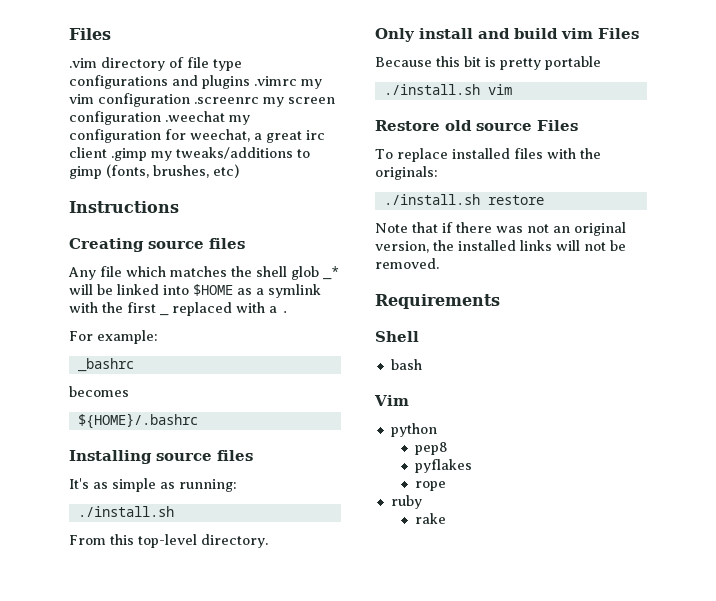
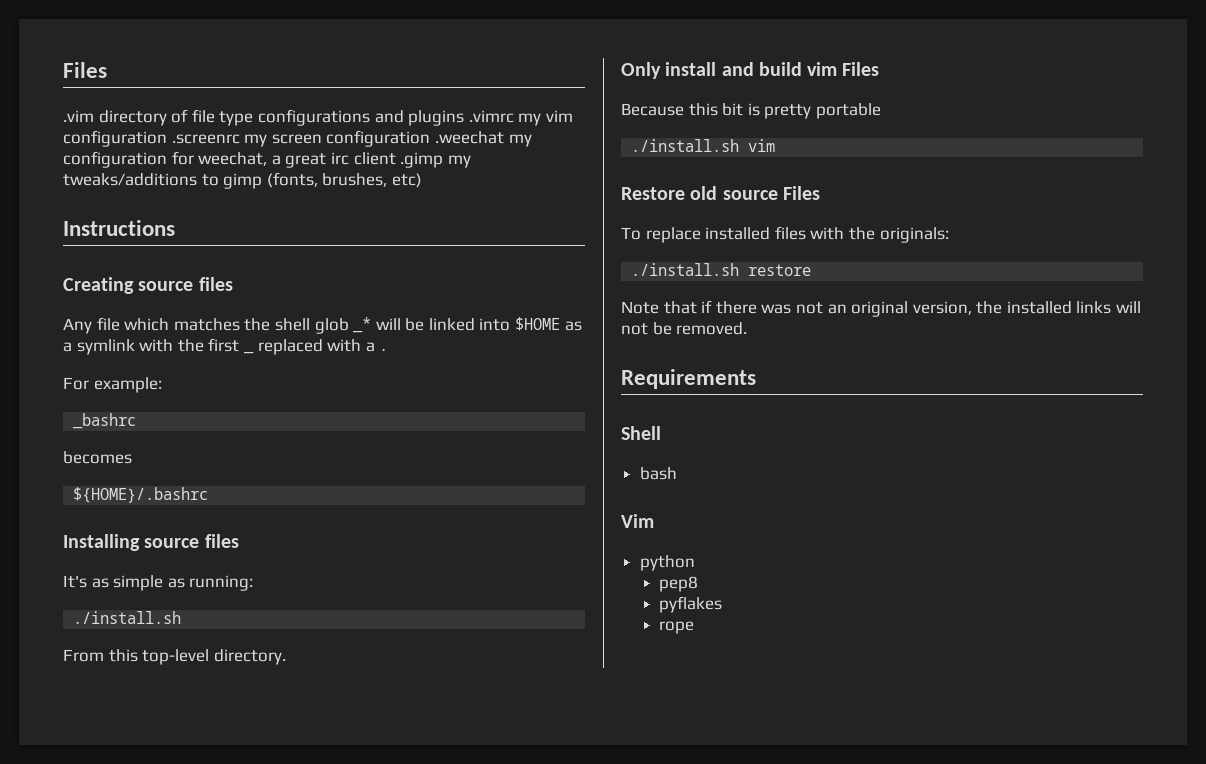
[390,495,422,509] [414,513,446,524] // ruby // rake -> (695, 627) none

